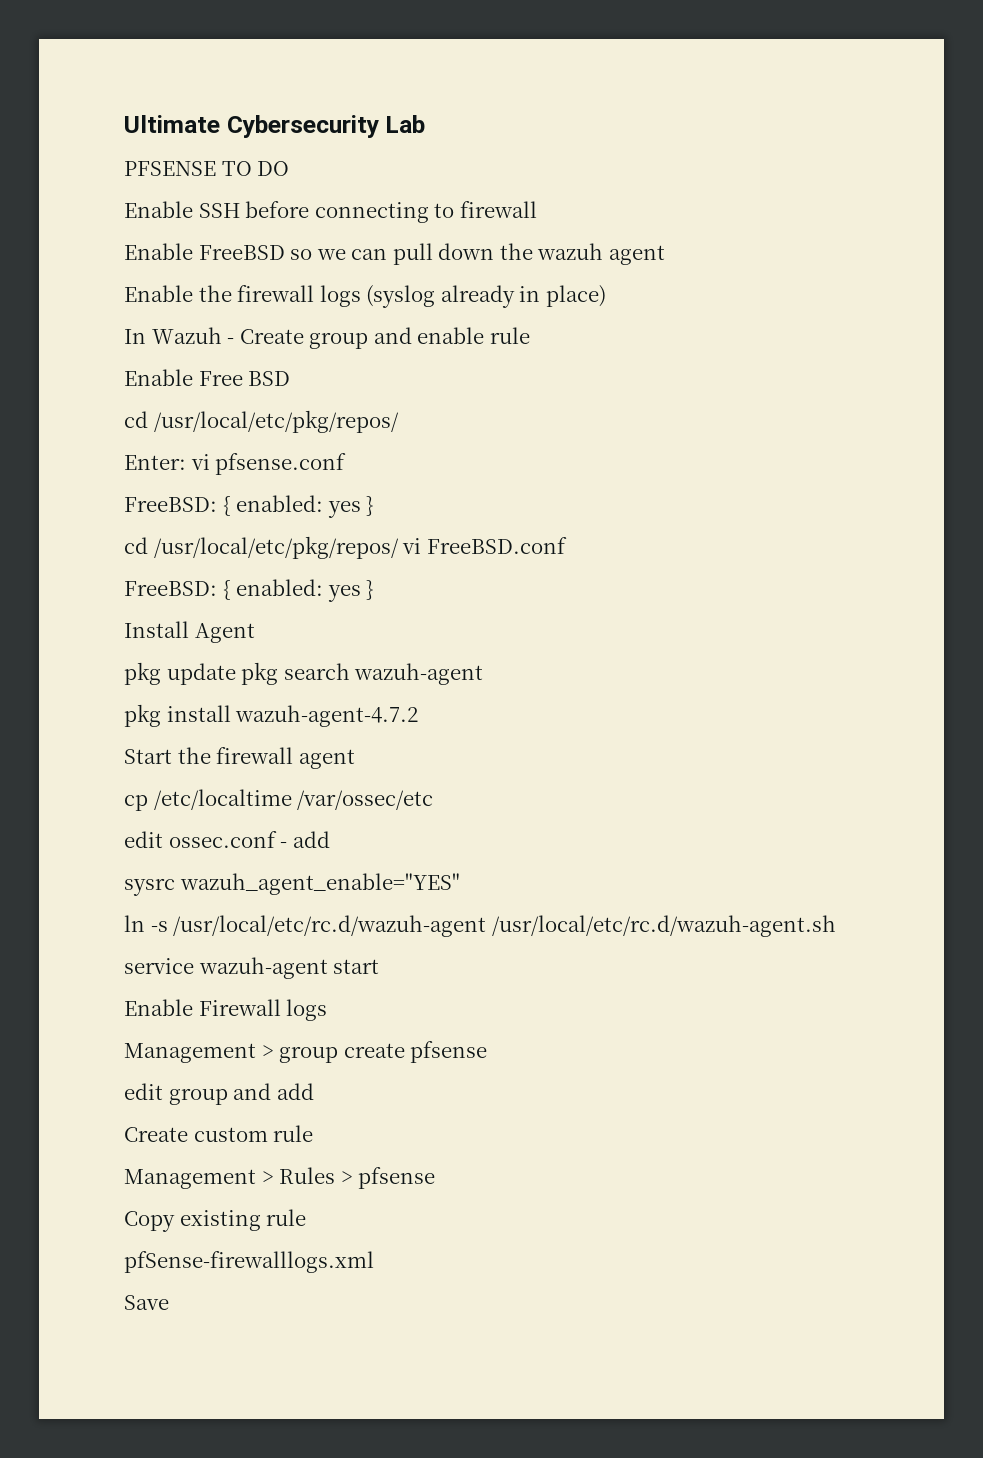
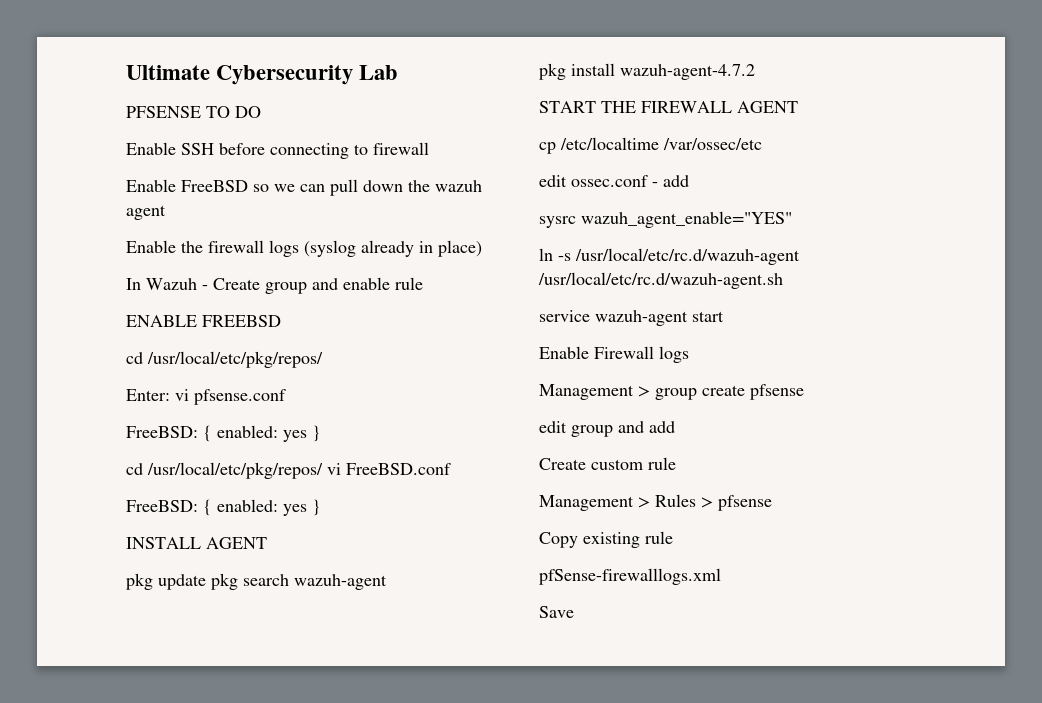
[124,369,291,386] Enable Free BSD -> [126,315,281,327] ENABLE FREEBSD
[124,621,255,643] Install Agent -> [126,537,267,549] INSTALL AGENT
[124,747,355,769] Start the firewall agent -> [539,101,798,113] START THE FIREWALL AGENT

